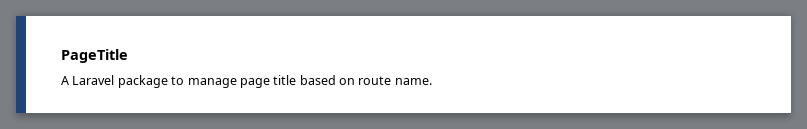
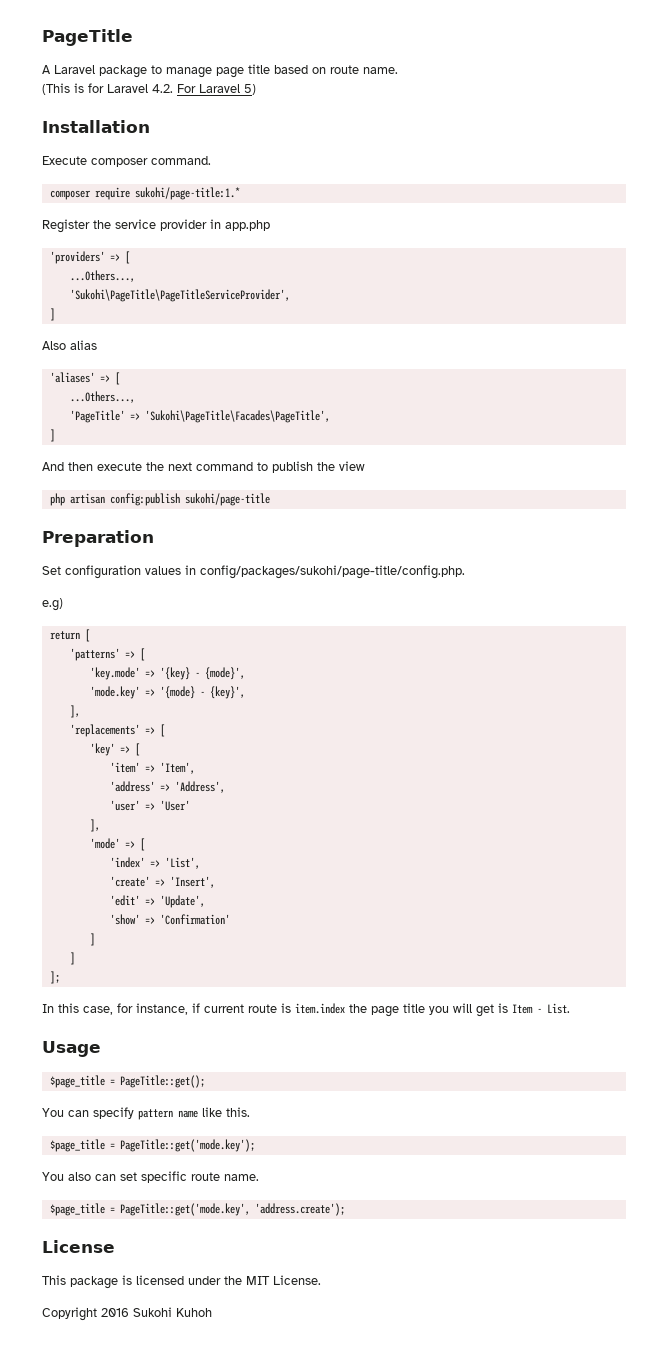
(432, 81) none -> [42,83,256,95] [42,120,150,133] [42,156,211,167] [49,187,240,200] [42,219,270,233] [49,251,130,264] [69,270,135,282] [69,289,290,302] [49,308,55,321] [42,340,97,350] [49,372,120,385] [69,391,135,403] [69,410,330,423] [49,429,55,442] [42,461,365,473] [49,493,270,506] [42,530,154,547] [42,565,465,579] [42,598,63,611] [49,629,90,642] [69,648,145,661] [89,667,245,680] [89,686,245,699] [69,705,80,718] [69,724,165,737] [89,743,140,756] [109,762,195,774] [109,781,225,793] [109,800,190,811] [89,819,100,832] [89,838,145,851] [109,857,200,869] [109,876,215,888] [109,895,205,908] [109,914,230,925] [89,933,95,946] [69,952,75,965] [49,971,60,984] [42,1003,570,1017] [42,1041,101,1057] [49,1075,205,1088] [42,1107,250,1120] [49,1139,255,1152] [42,1171,259,1183] [49,1203,345,1216] [42,1240,115,1253] [42,1275,321,1289] [42,1307,212,1321] // (This is for Laravel 4.2. For Laravel 5) // Installation // Execute composer command. // composer require sukohi/page-title:1.* // Register the service provider in app.php // 'providers' => [ // ...Others..., // 'Sukohi\PageTitle\PageTitleServiceProvider', // ] // Also alias // 'aliases' => [ // ...Others..., // 'PageTitle' => 'Sukohi\PageTitle\Facades\PageTitle', // ] // And then execute the next command to publish the view // php artisan config:publish sukohi/page-title // Preparation // Set configuration values in config/packages/sukohi/page-title/config.php. // e.g) // return [ // 'patterns' => [ // 'key.mode' => '{key} - {mode}', // 'mode.key' => '{mode} - {key}', // ], // 'replacements' => [ // 'key' => [ // 'item' => 'Item', // 'address' => 'Address', // 'user' => 'User' // ], // 'mode' => [ // 'index' => 'List', // 'create' => 'Insert', // 'edit' => 'Update', // 'show' => 'Confirmation' // ] // ] // ]; // In this case, for instance, if current route is item.index the page title you will get is Item - List. // Usage // $page_title = PageTitle::get(); // You can specify pattern name like this. // $page_title = PageTitle::get('mode.key'); // You also can set specific route name. // $page_title = PageTitle::get('mode.key', 'address.create'); // License // This package is licensed under the MIT License. // Copyright 2016 Sukohi Kuhoh

